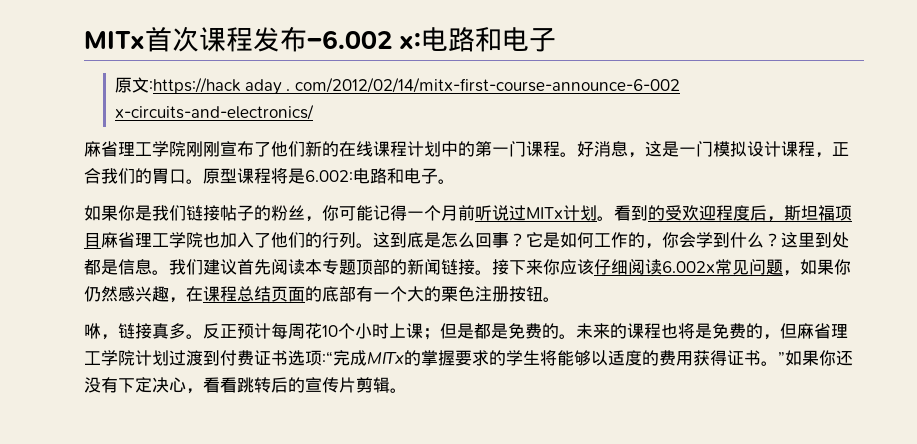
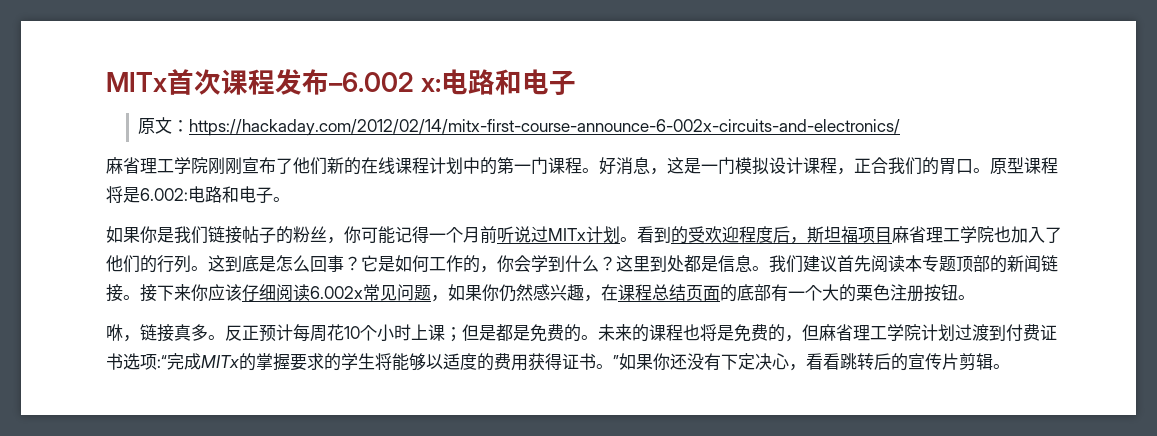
[149,77,680,95] [115,104,315,120] :https://hack aday . com/2012/02/14/mitx-first-course-announce-6-002 x-circuits-and-electronics/ -> [172,119,901,136] ：https://hackaday.com/2012/02/14/mitx-first-course-announce-6-002x-circuits-and-electronics/

